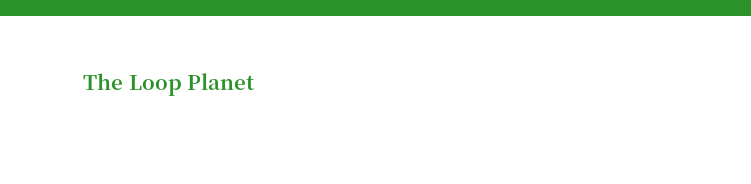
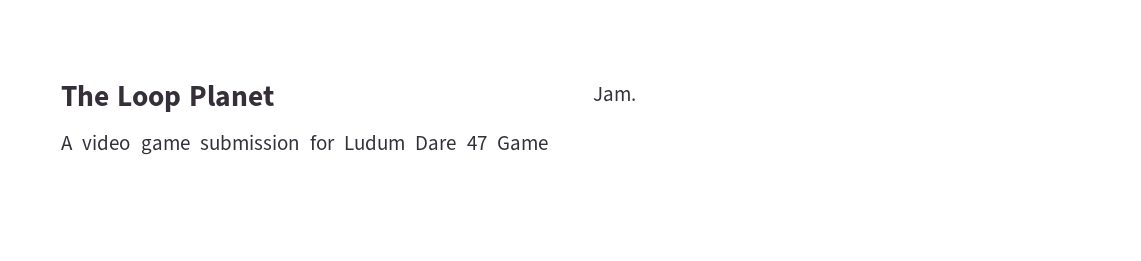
(255, 81) none -> [61,134,548,155] [593,87,636,102] // A video game submission for Ludum Dare 47 Game Jam.

